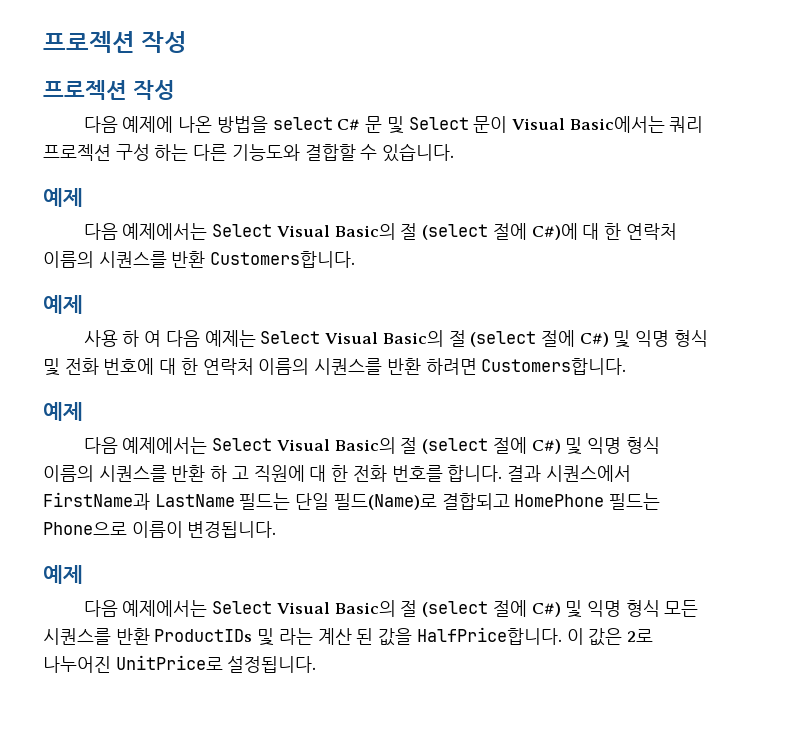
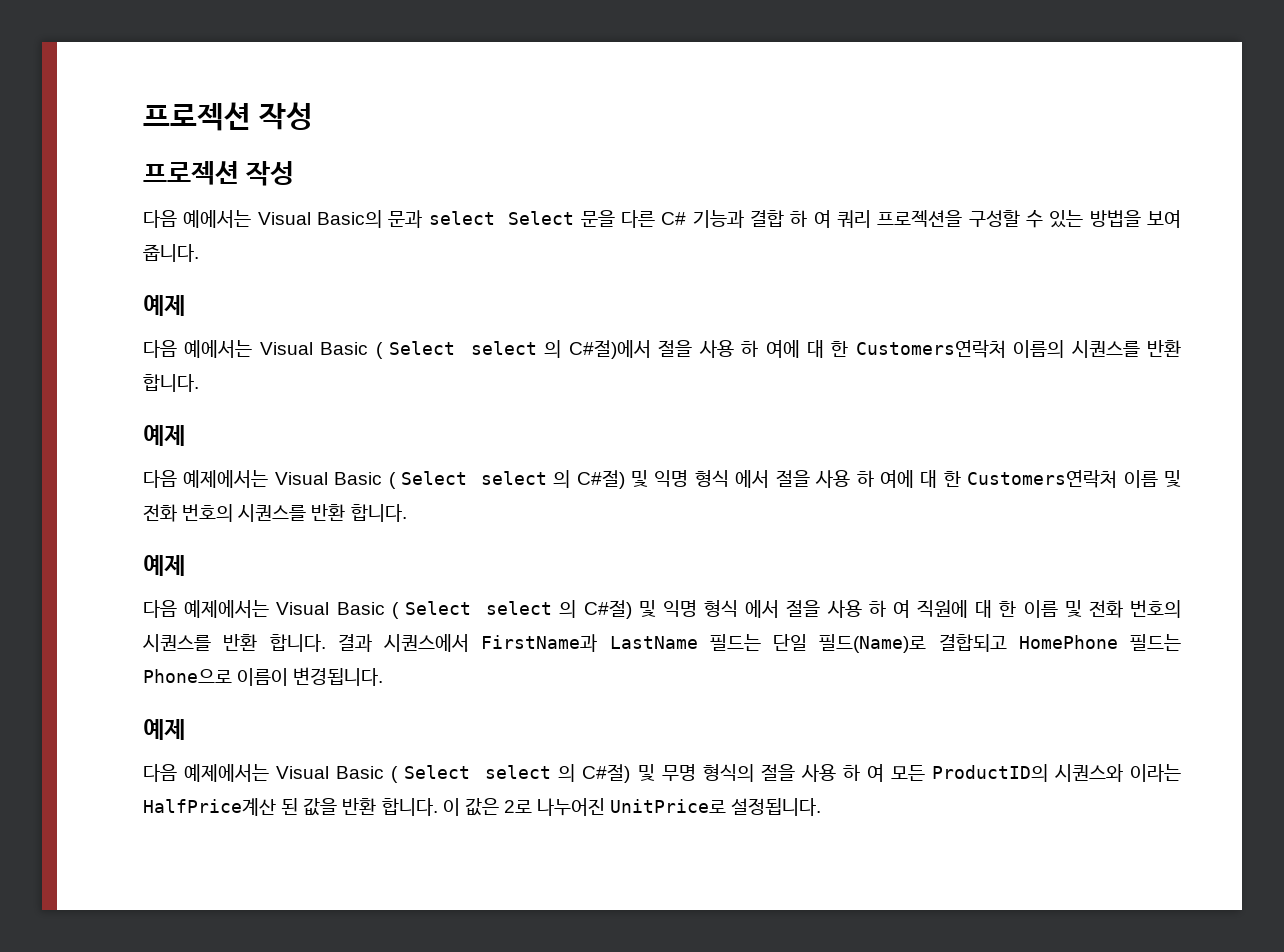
[122,116,704,134] [43,143,455,162] [43,188,83,207] [83,223,677,240] [43,251,356,268] [43,295,83,314] [83,330,708,348] [43,358,627,376] [43,402,83,421] [83,437,660,455] [43,465,443,482] 예제에 나온 방법을 select C# 문 및 Select 문이 Visual Basic에서는 쿼리 프로젝션 구성 하는 다른 기능도와 결합할 수 있습니다. // 예제 // 다음 예제에서는 Select Visual Basic의 절 (select 절에 C#)에 대 한 연락처 이름의 시퀀스를 반환 Customers합니다. // 예제 // 사용 하 여 다음 예제는 Select Visual Basic의 절 (select 절에 C#) 및 익명 형식 및 전화 번호에 대 한 연락처 이름의 시퀀스를 반환 하려면 Customers합니다. // 예제 // 다음 예제에서는 Select Visual Basic의 절 (select 절에 C#) 및 익명 형식 이름의 시퀀스를 반환 하 고 직원에 대 한 전화 번호를 -> [183,210,1181,228] [143,244,199,262] [143,295,185,316] [143,340,1181,359] [143,374,199,392] [143,425,185,446] [143,470,1182,489] [143,504,407,522] [143,555,185,576] [143,600,1181,619] [143,634,258,652] 예에서는 Visual Basic의 문과 select Select 문을 다른 C# 기능과 결합 하 여 쿼리 프로젝션을 구성할 수 있는 방법을 보여 줍니다. // 예제 // 다음 예에서는 Visual Basic ( Select select 의 C#절)에서 절을 사용 하 여에 대 한 Customers연락처 이름의 시퀀스를 반환 합니다. // 예제 // 다음 예제에서는 Visual Basic ( Select select 의 C#절) 및 익명 형식 에서 절을 사용 하 여에 대 한 Customers연락처 이름 및 전화 번호의 시퀀스를 반환 합니다. // 예제 // 다음 예제에서는 Visual Basic ( Select select 의 C#절) 및 익명 형식 에서 절을 사용 하 여 직원에 대 한 이름 및 전화 번호의 시퀀스를 반환
[212,600,699,618] [43,627,562,646] Select Visual Basic의 절 (select 절에 C#) 및 익명 형식 모든 시퀀스를 반환 ProductIDs 및 라는 계산 된 값을 HalfPrice합니다. -> [276,764,1182,783] [143,798,438,816] Visual Basic ( Select select 의 C#절) 및 무명 형식의 절을 사용 하 여 모든 ProductID의 시퀀스와 이라는 HalfPrice계산 된 값을 반환 합니다.

